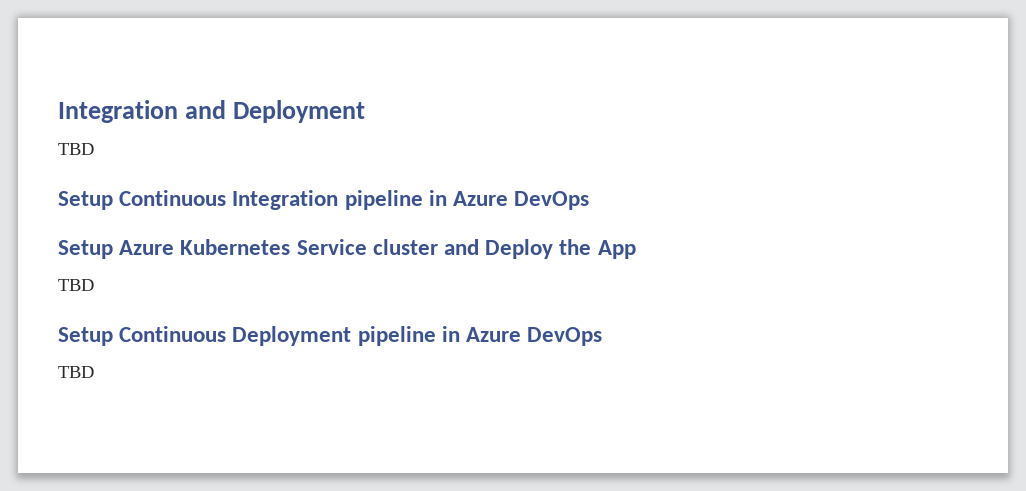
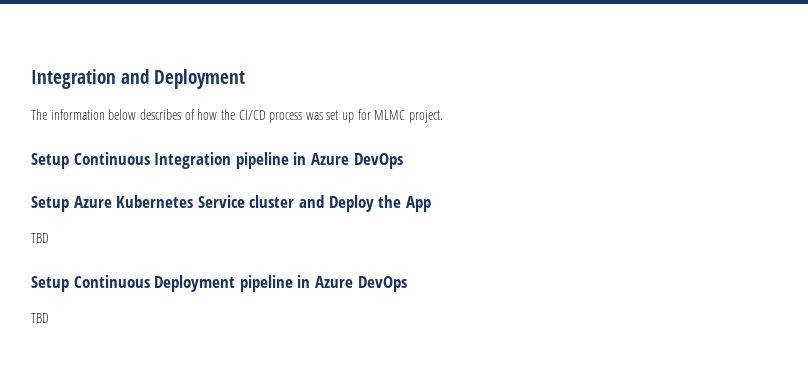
[58,143,94,155] TBD -> [31,109,444,123] The information below describes of how the CI/CD process was set up for MLMC project.

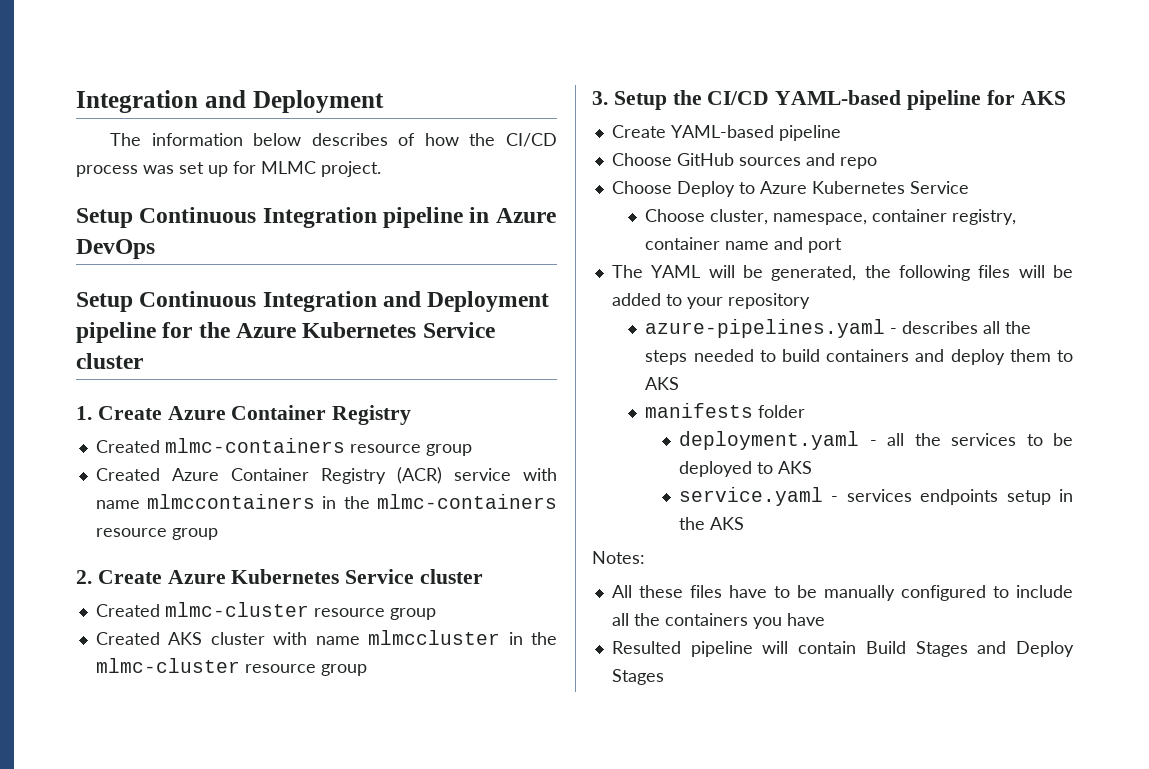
[73,195,431,212] [31,233,49,243] [31,275,407,292] [31,313,49,323] Azure Kubernetes Service cluster and Deploy the App // TBD // Setup Continuous Deployment pipeline in Azure DevOps // TBD -> [139,291,550,312] [76,322,495,343] [76,353,143,369] [76,405,412,425] [95,438,472,456] [95,467,557,484] [95,494,557,509] [95,528,218,540] [76,569,484,584] [95,602,436,620] [95,630,557,645] [95,658,367,676] [592,90,1066,110] [611,125,841,141] [611,153,877,169] [611,181,969,197] [645,209,1017,225] [645,237,843,253] [611,265,1073,281] [611,293,810,309] [645,319,1032,338] [645,349,1073,365] [645,377,680,390] [645,403,806,418] [679,431,1073,450] [679,461,813,477] [679,487,1073,506] [679,517,745,530] [592,551,645,564] [611,585,1073,601] [611,613,825,629] [611,641,1074,657] [611,669,664,685] Continuous Integration and Deployment pipeline for the Azure Kubernetes Service cluster // 1. Create Azure Container Registry // Created mlmc-containers resource group // Created Azure Container Registry (ACR) service with name mlmccontainers in the mlmc-containers resource group // 2. Create Azure Kubernetes Service cluster // Created mlmc-cluster resource group // Created AKS cluster with name mlmccluster in the mlmc-cluster resource group // 3. Setup the CI/CD YAML-based pipeline for AKS // Create YAML-based pipeline // Choose GitHub sources and repo // Choose Deploy to Azure Kubernetes Service // Choose cluster, namespace, container registry, container name and port // The YAML will be generated, the following files will be added to your repository // azure-pipelines.yaml - describes all the steps needed to build containers and deploy them to AKS // manifests folder // deployment.yaml - all the services to be deployed to AKS // service.yaml - services endpoints setup in the AKS // Notes: // All these files have to be manually configured to include all the containers you have // Resulted pipeline will contain Build Stages and Deploy Stages

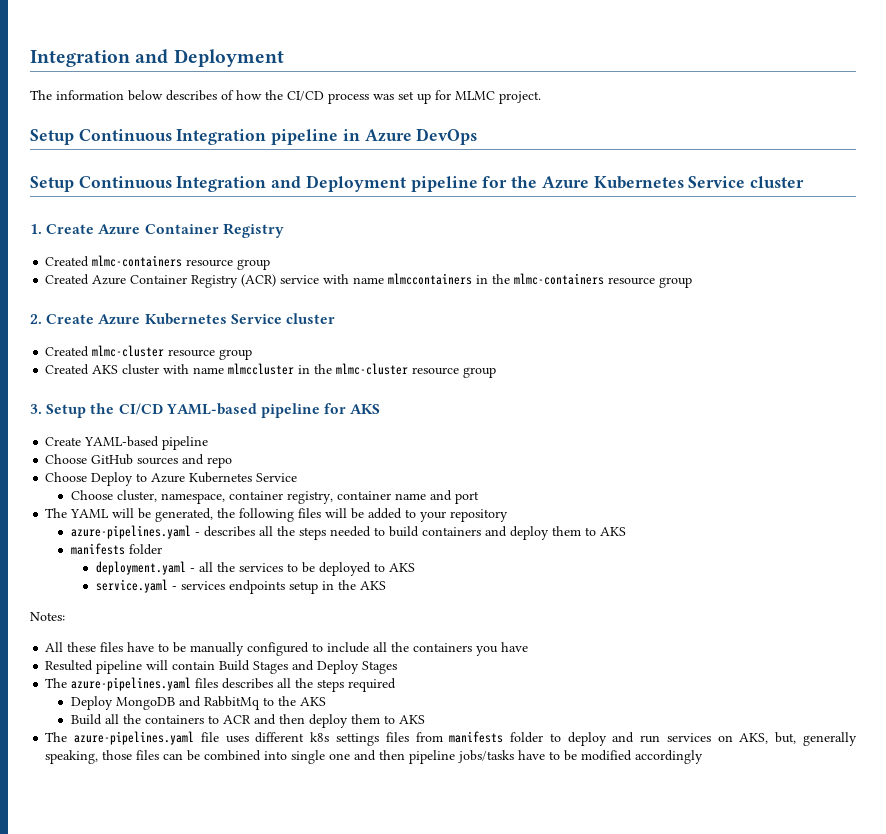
(664, 677) none -> [45,677,397,692] [70,696,326,710] [70,714,425,728] [45,731,857,746] [45,750,704,764] // The azure-pipelines.yaml files describes all the steps required // Deploy MongoDB and RabbitMq to the AKS // Build all the containers to ACR and then deploy them to AKS // The azure-pipelines.yaml file uses different k8s settings files from manifests folder to deploy and run services on AKS, but, generally speaking, those files can be combined into single one and then pipeline jobs/tasks have to be modified accordingly

